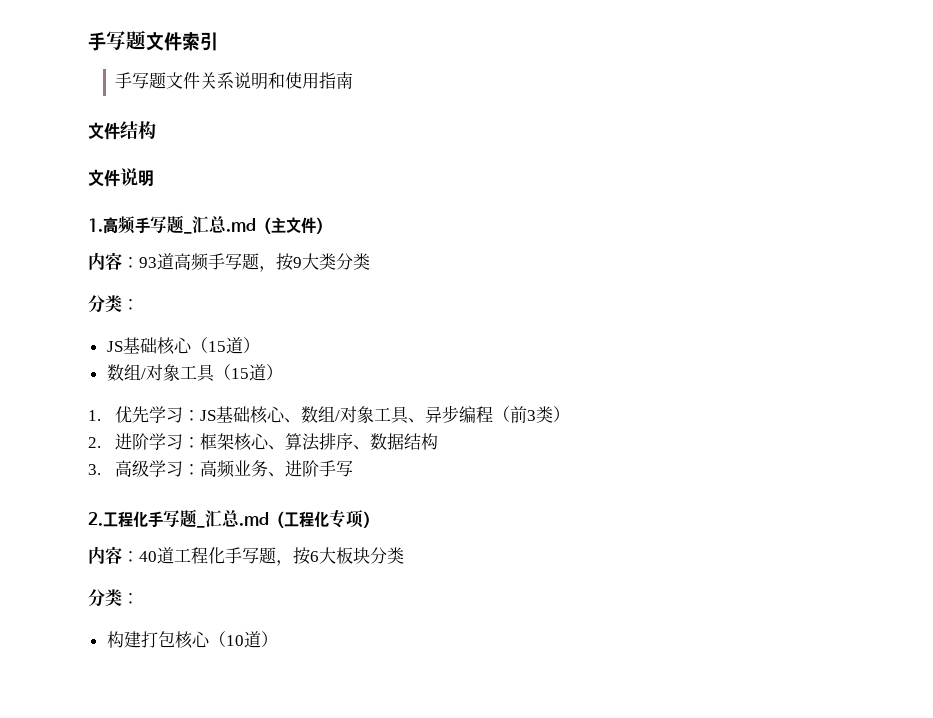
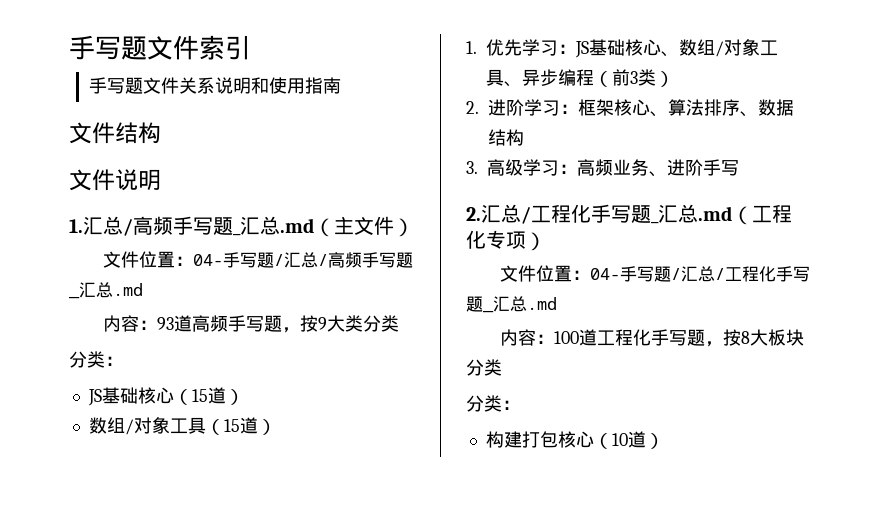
(103, 225) none -> [83,216,133,236] 汇总/
(331, 225) none -> [102,251,413,268] [69,282,143,299] // 文件位置：04-手写题/汇总/高频手写题_汇总.md
(103, 519) none -> [481,204,531,224] 汇总/
[88,546,157,564] // 内容：40 -> [499,265,810,282] [466,296,557,313] [499,329,579,346] // 文件位置：04-手写题/汇总/工程化手写题_汇总.md // 内容：100
[310,551,319,562] 6 -> [740,331,750,344] 8

